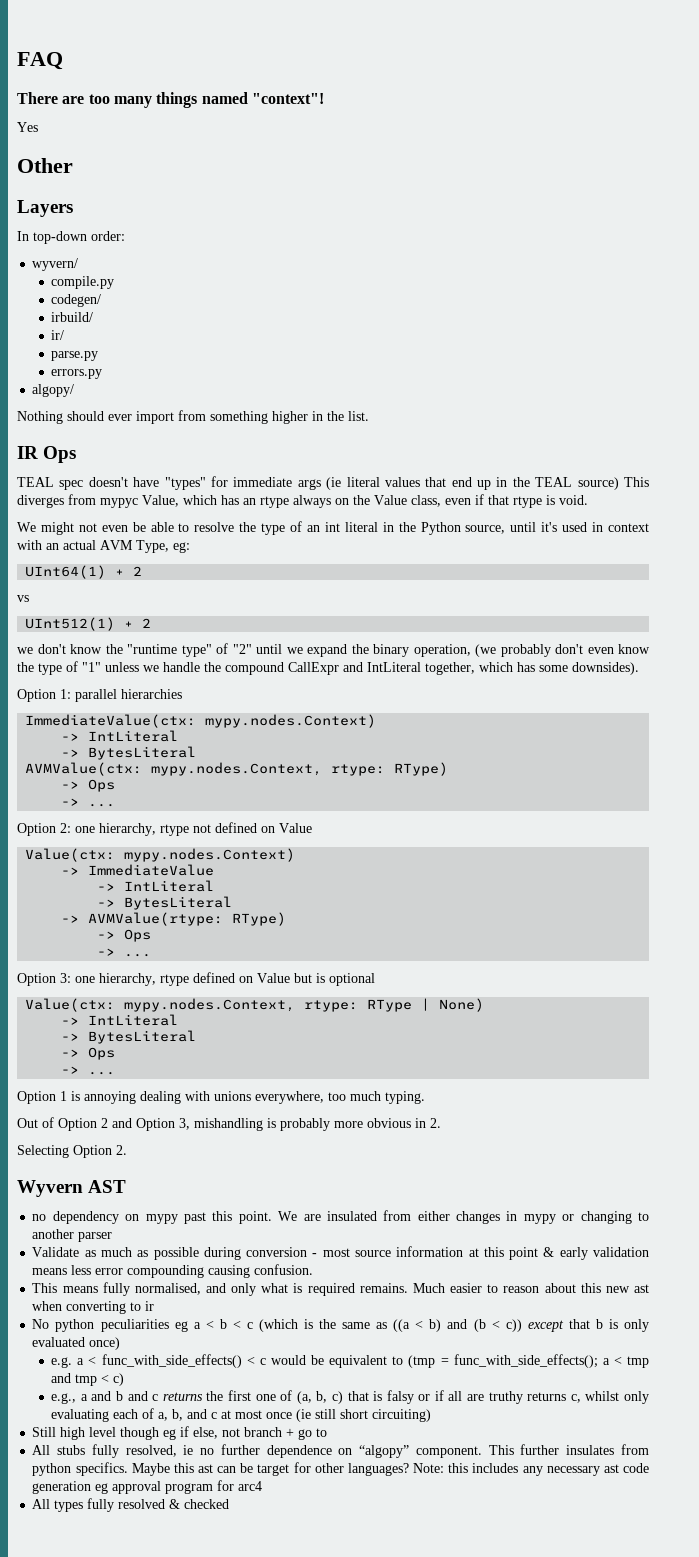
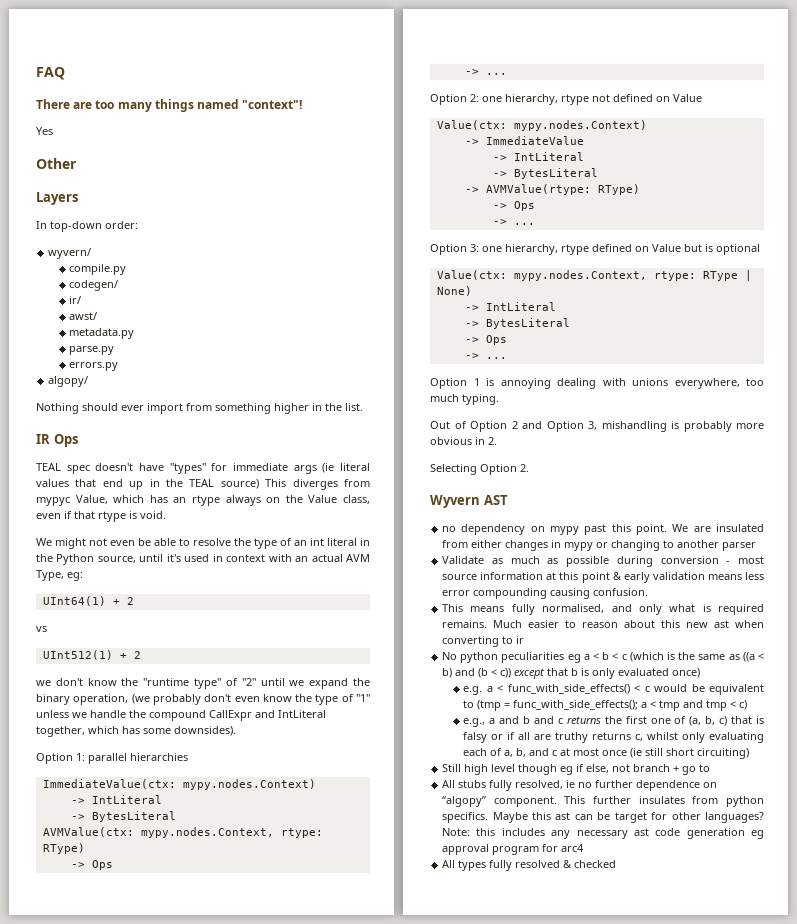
[51,312,94,322] [51,330,65,340] irbuild/ // ir/ -> [69,296,82,304] [69,312,98,320] [69,328,135,339] ir/ // awst/ // metadata.py

